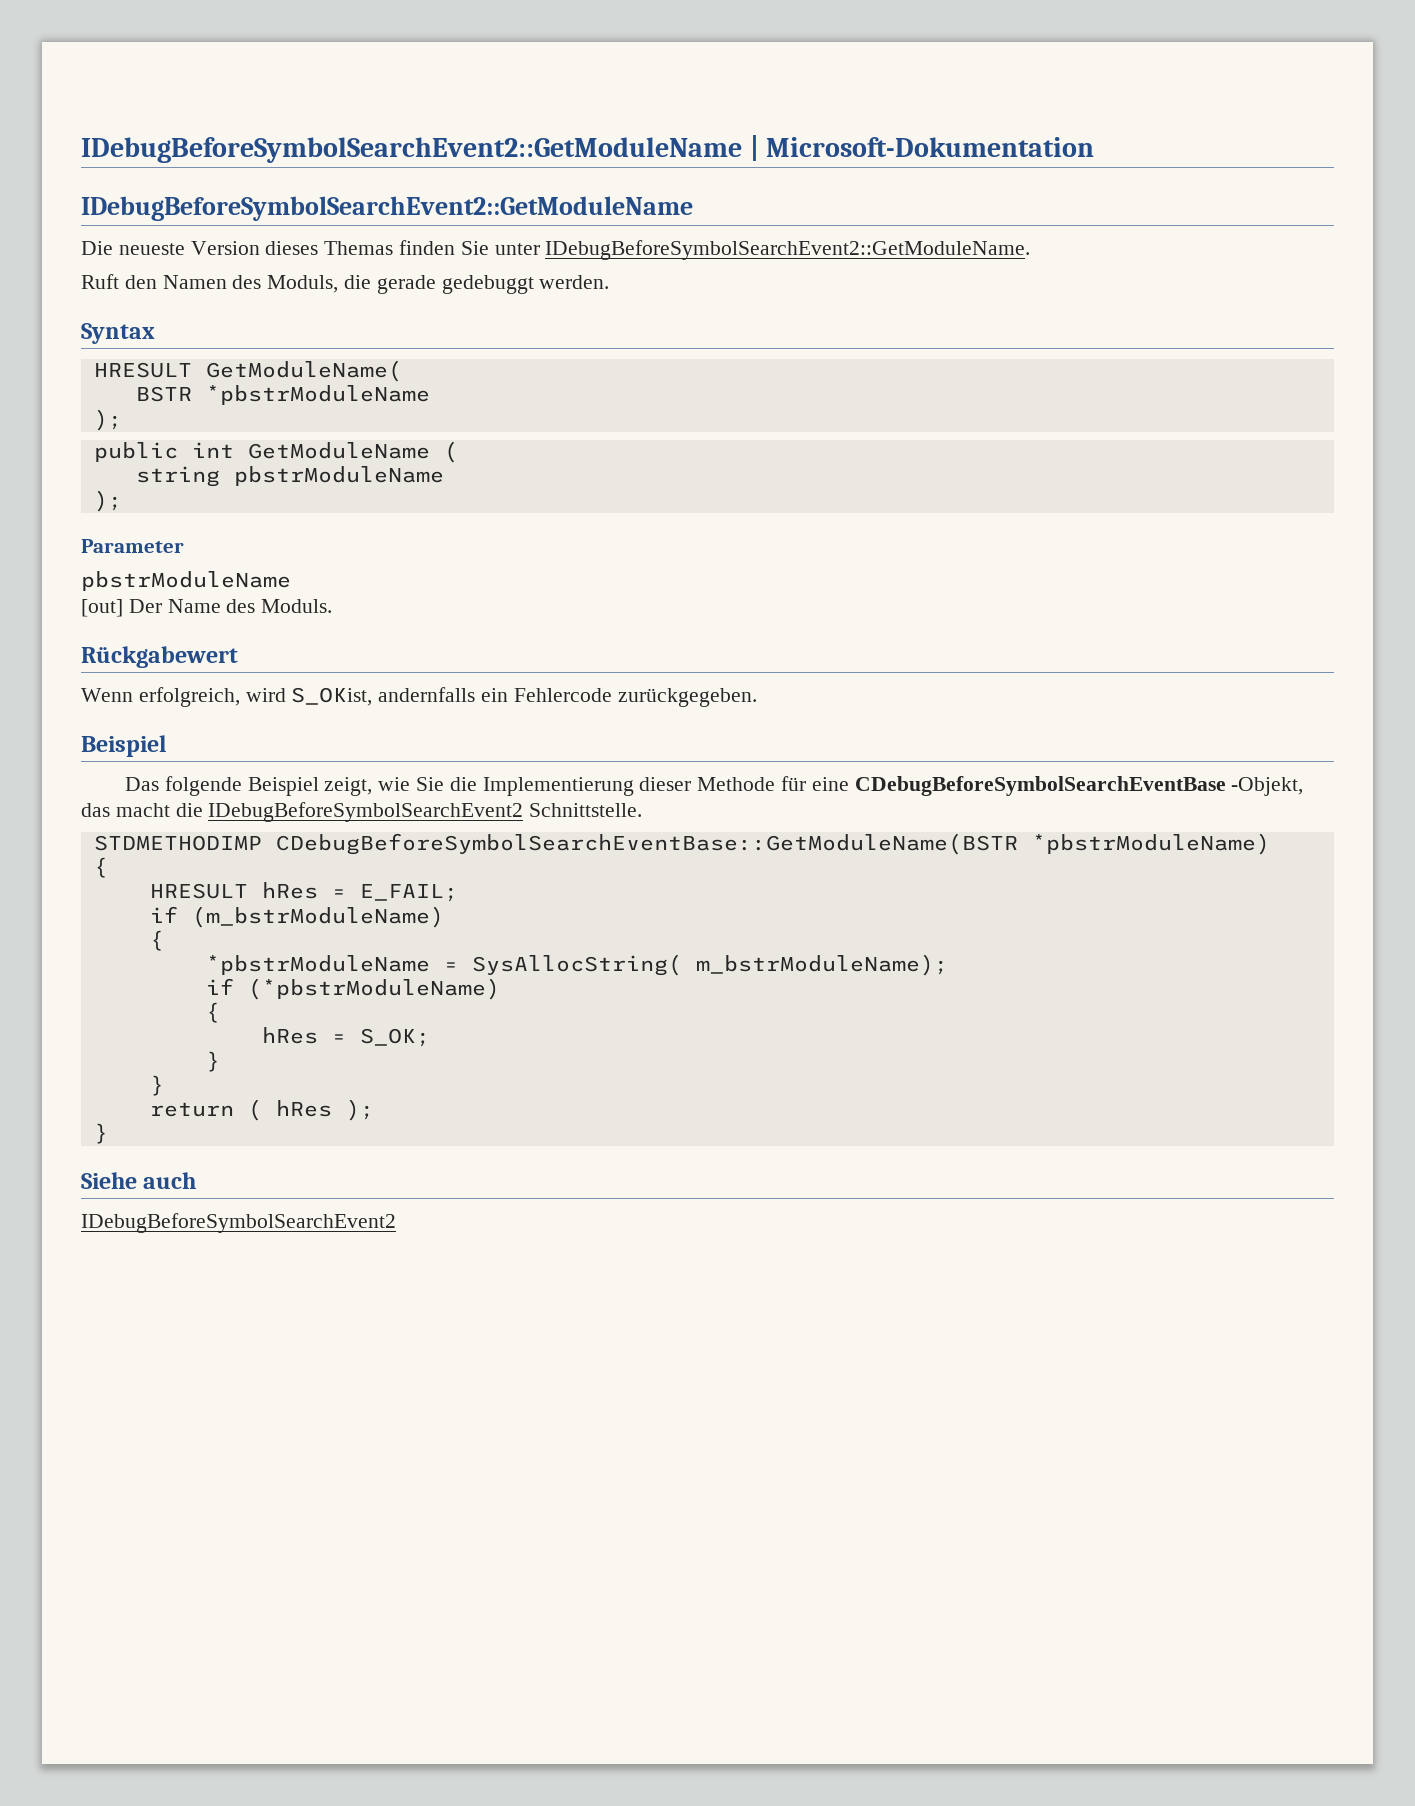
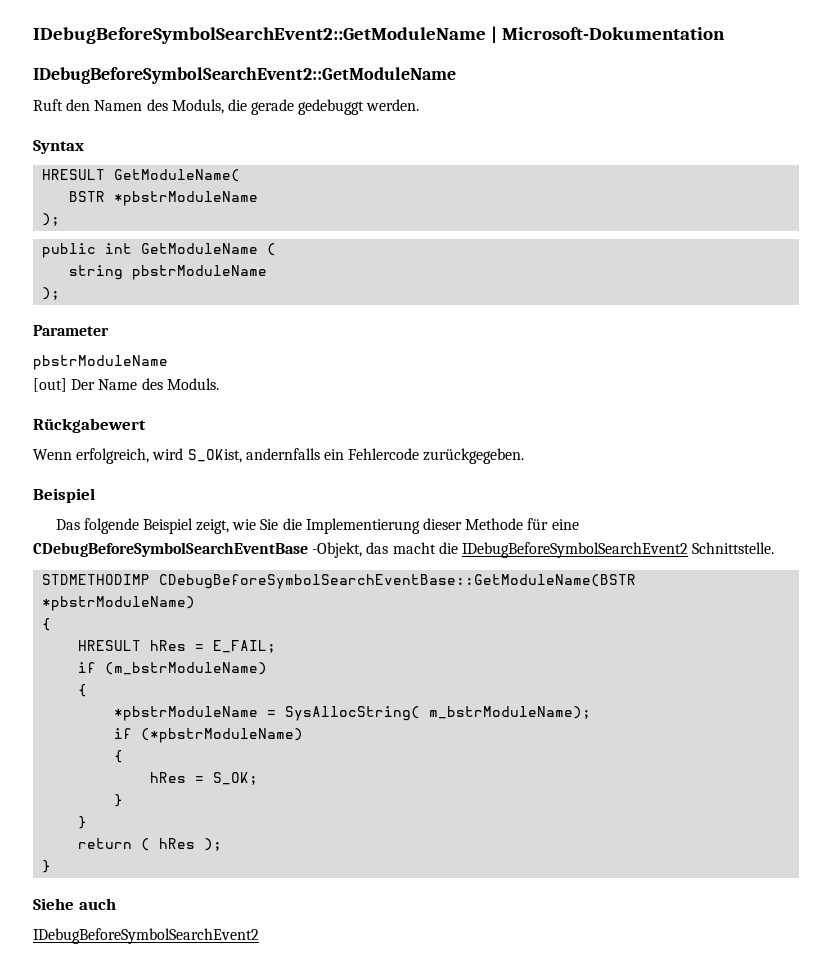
[81,240,1031,260] // Die neueste Version dieses Themas finden Sie unter IDebugBeforeSymbolSearchEvent2::GetModuleName. -> (456, 75) none

